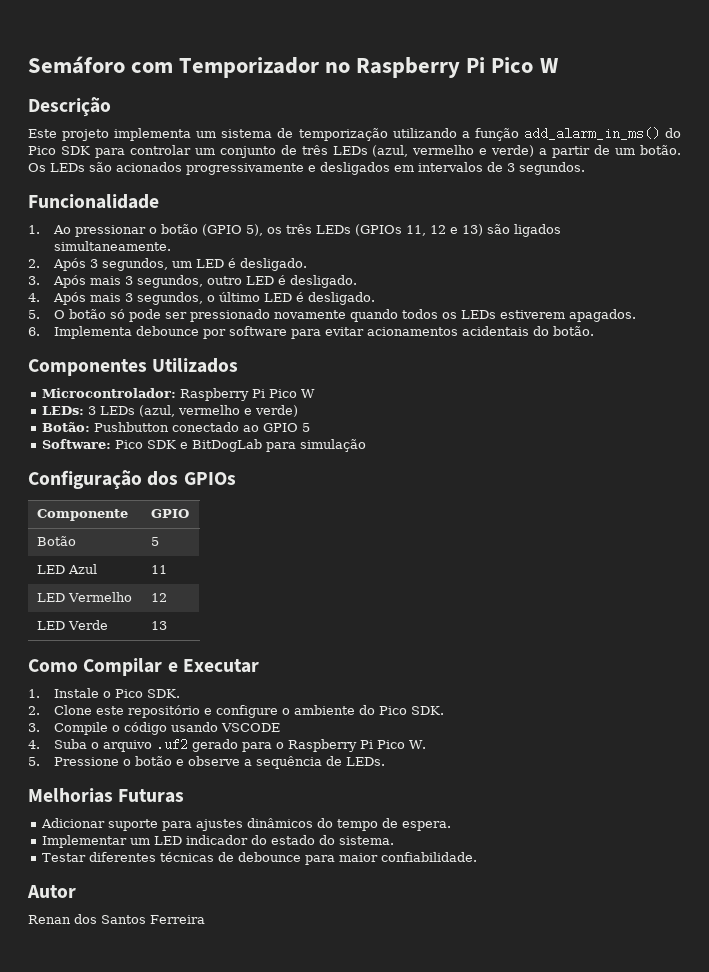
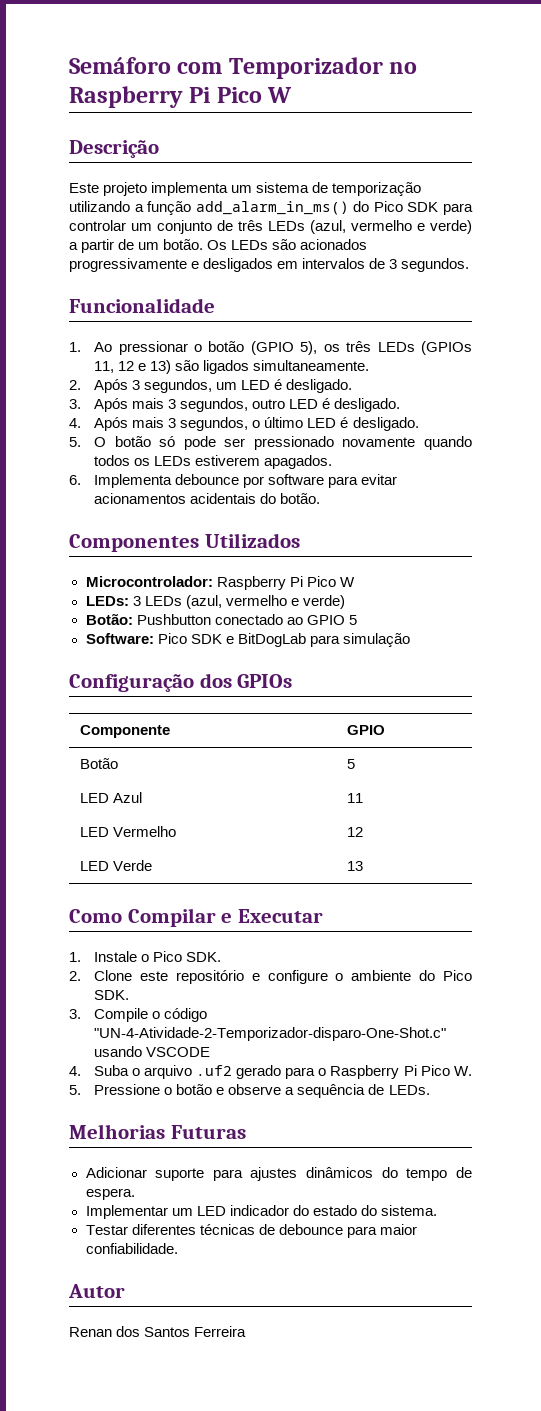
(167, 728) none -> [94,1027,447,1041] "UN-4-Atividade-2-Temporizador-disparo-One-Shot.c"

